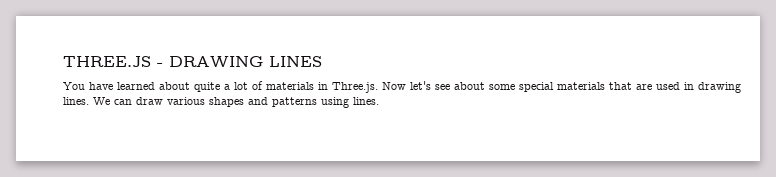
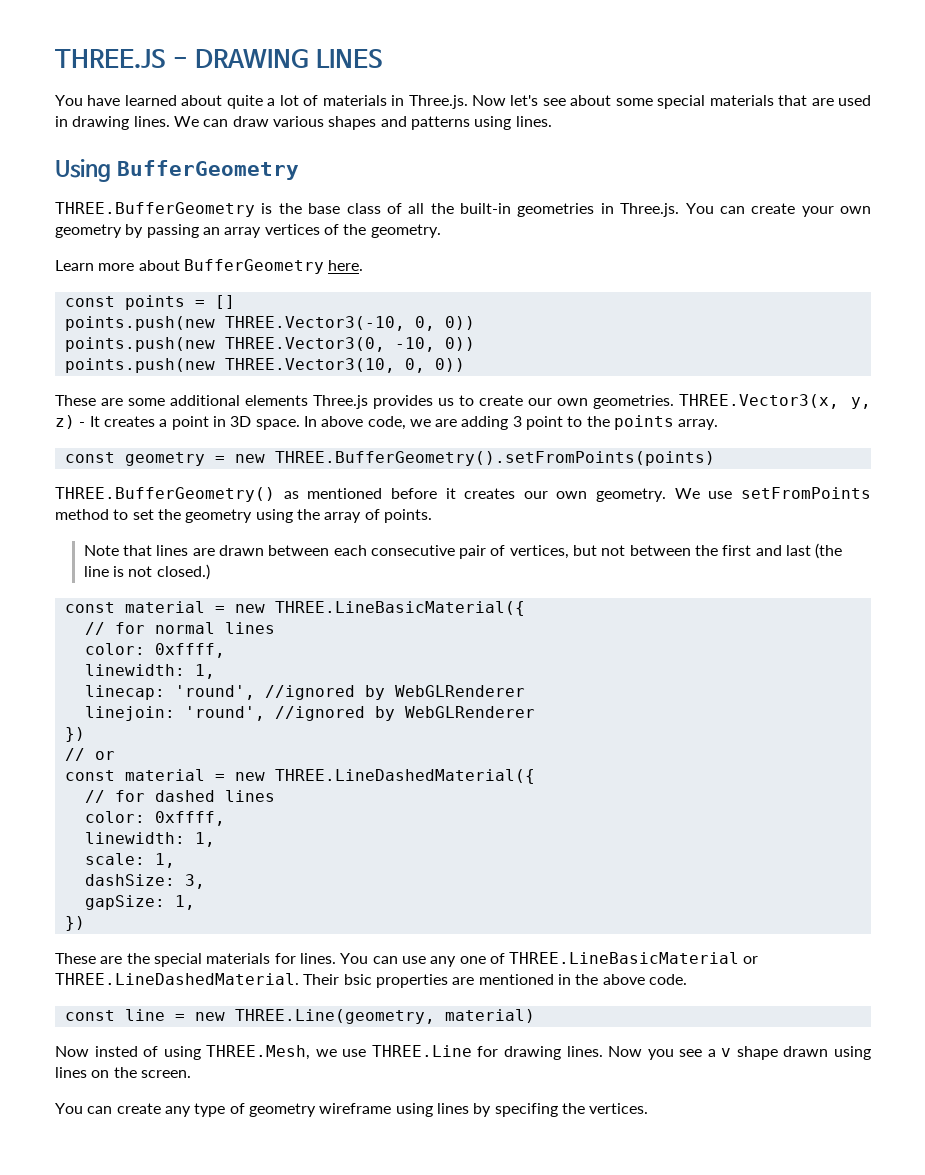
(379, 101) none -> [55,159,299,182] [55,202,871,217] [55,224,441,238] [55,259,364,274] [64,295,235,310] [64,316,475,331] [64,337,475,352] [64,358,465,373] [55,394,871,409] [55,415,719,430] [64,451,715,466] [55,487,871,502] [55,509,432,523] [83,543,843,559] [83,564,210,580] [64,601,525,616] [84,622,275,635] [84,643,225,658] [84,664,215,679] [84,685,525,700] [84,706,535,721] [64,727,85,742] [64,748,115,761] [64,769,535,784] [84,790,275,803] [84,811,225,826] [84,832,215,847] [84,853,175,868] [84,874,205,889] [84,895,195,910] [64,916,85,931] [55,952,759,967] [55,973,687,988] [64,1009,535,1024] [55,1045,871,1060] [55,1067,191,1078] [55,1103,649,1117] // Using BufferGeometry // THREE.BufferGeometry is the base class of all the built-in geometries in Three.js. You can create your own geometry by passing an array vertices of the geometry. // Learn more about BufferGeometry here. // const points = [] // points.push(new THREE.Vector3(-10, 0, 0)) // points.push(new THREE.Vector3(0, -10, 0)) // points.push(new THREE.Vector3(10, 0, 0)) // These are some additional elements Three.js provides us to create our own geometries. THREE.Vector3(x, y, z) - It creates a point in 3D space. In above code, we are adding 3 point to the points array. // const geometry = new THREE.BufferGeometry().setFromPoints(points) // THREE.BufferGeometry() as mentioned before it creates our own geometry. We use setFromPoints method to set the geometry using the array of points. // Note that lines are drawn between each consecutive pair of vertices, but not between the first and last (the line is not closed.) // const material = new THREE.LineBasicMaterial({ // // for normal lines // color: 0xffff, // linewidth: 1, // linecap: 'round', //ignored by WebGLRenderer // linejoin: 'round', //ignored by WebGLRenderer // }) // // or // const material = new THREE.LineDashedMaterial({ // // for dashed lines // color: 0xffff, // linewidth: 1, // scale: 1, // dashSize: 3, // gapSize: 1, // }) // These are the special materials for lines. You can use any one of THREE.LineBasicMaterial or THREE.LineDashedMaterial. Their bsic properties are mentioned in the above code. // const line = new THREE.Line(geometry, material) // Now insted of using THREE.Mesh, we use THREE.Line for drawing lines. Now you see a v shape drawn using lines on the screen. // You can create any type of geometry wireframe using lines by specifing the vertices.

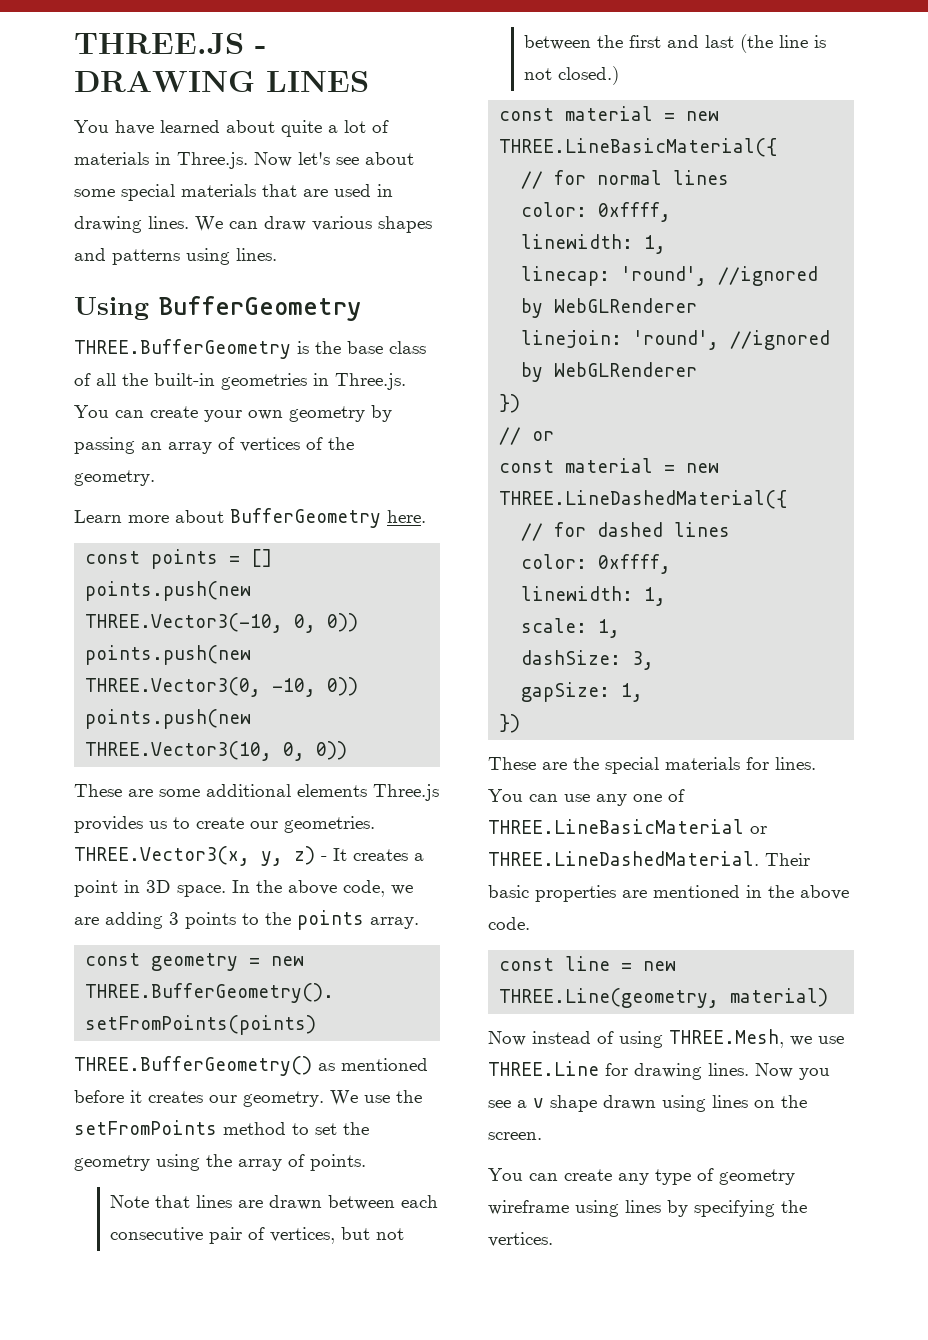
(262, 232) none -> [218,437,235,450] of
[557,398,589,406] own -> (278, 825) none
(317, 421) none -> [256,880,282,893] the
[526,416,564,430] point -> [185,912,236,929] points
[556,491,588,499] own -> (237, 1099) none
(733, 495) none -> [396,1090,422,1103] the
[343,974,372,985] bsic -> [488,885,529,898] basic
[94,1046,138,1057] insted -> [532,1031,591,1044] instead
[494,1103,558,1117] specifing -> [694,1200,775,1217] specifying

